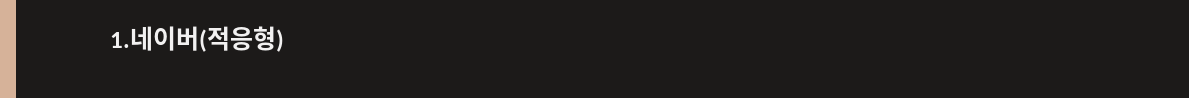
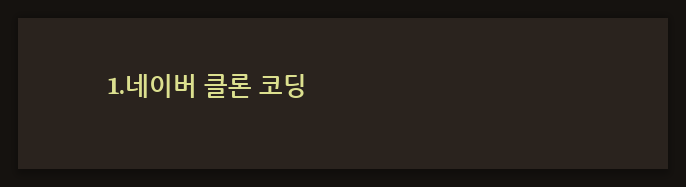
[110,26,284,52] 1.네이버(적응형) -> [108,74,307,98] 1.네이버 클론 코딩

